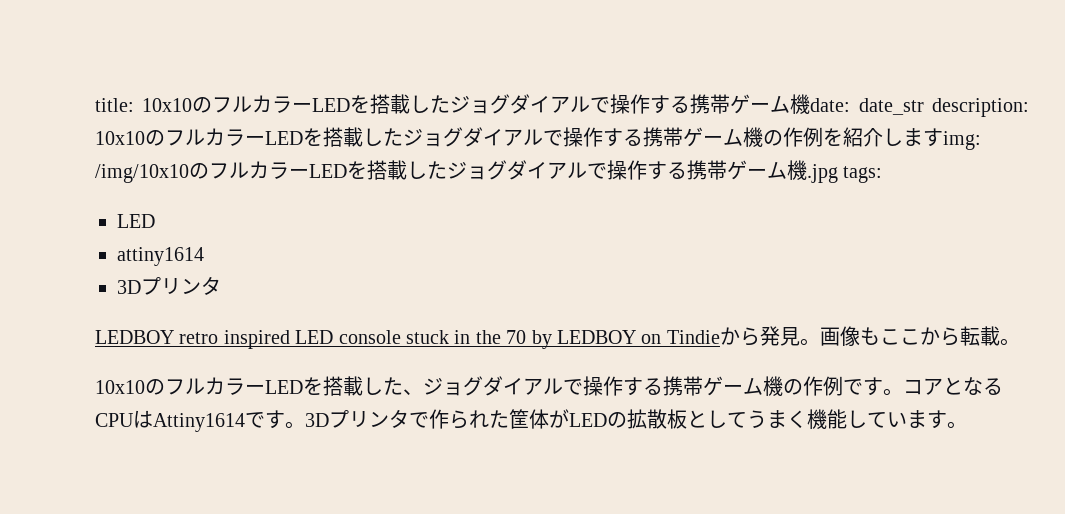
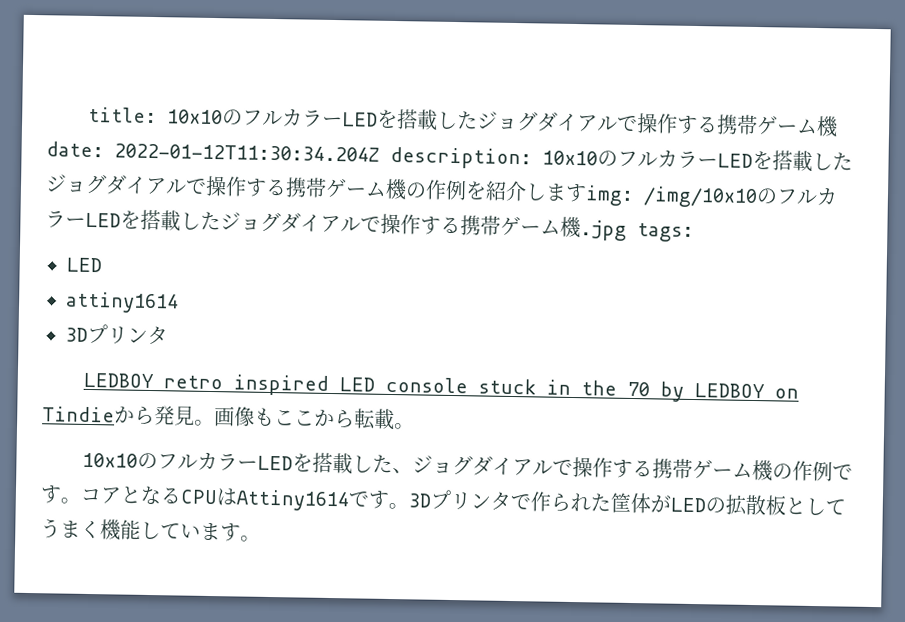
[858,98,924,115] date_str -> [114,143,380,162] 2022-01-12T11:30:34.204Z

